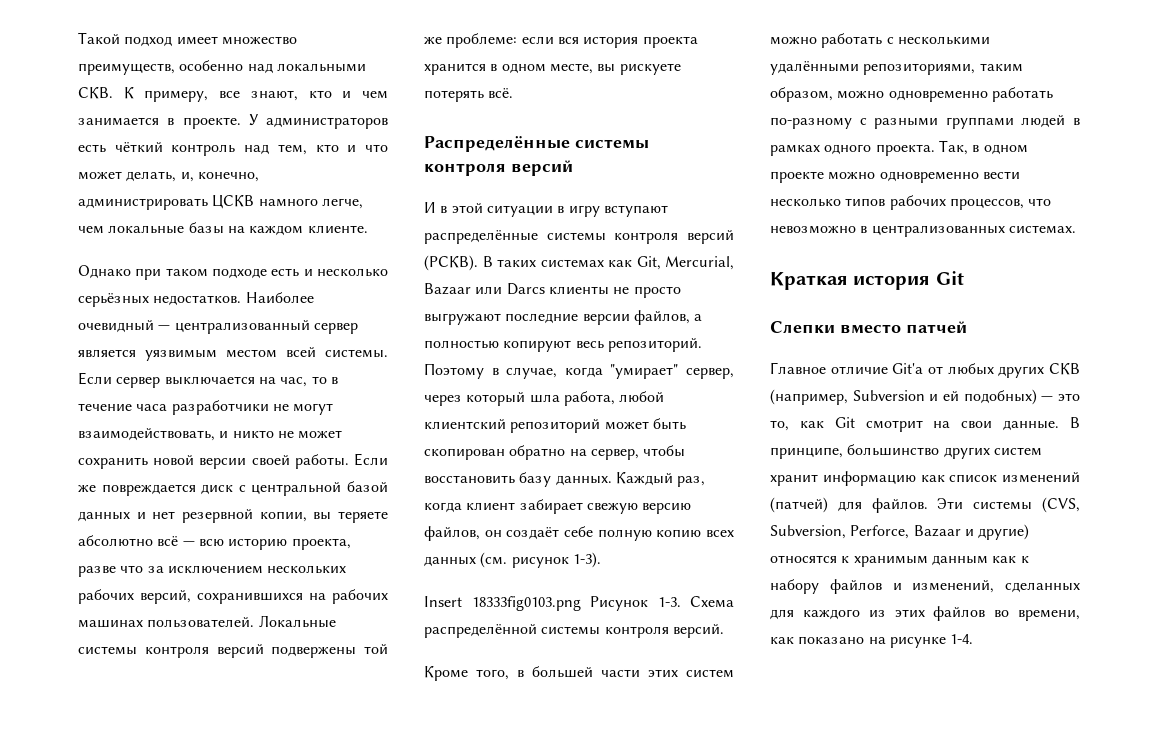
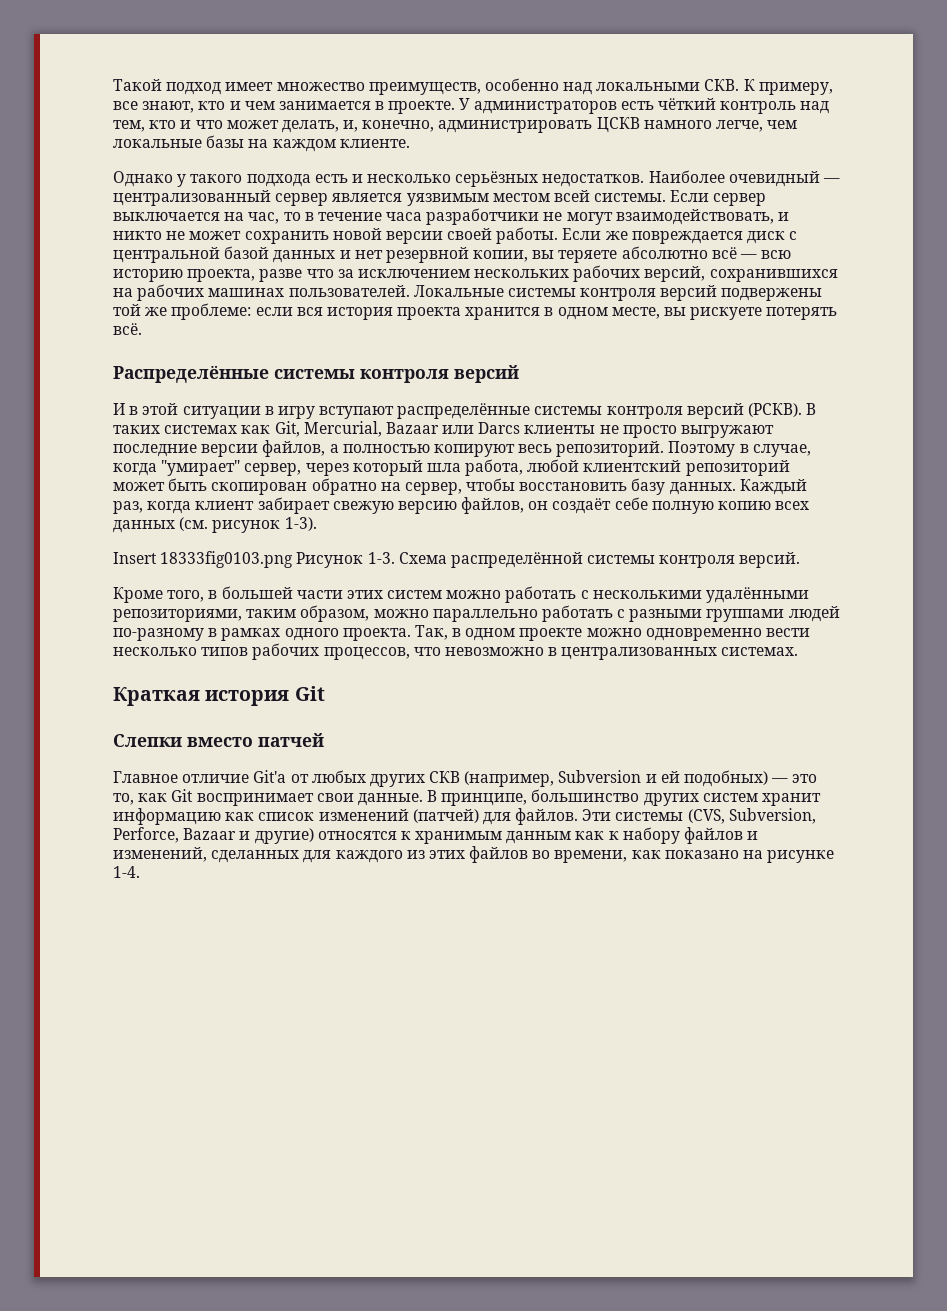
[135,268,267,280] при таком подходе -> [177,174,311,187] у такого подхода
[888,87,1053,102] [770,117,852,129] одновременно работать по-разному -> [432,605,613,622] параллельно работать
(1066, 121) none -> [113,628,204,641] по-разному
[865,420,951,432] смотрит на -> [196,793,314,806] воспринимает

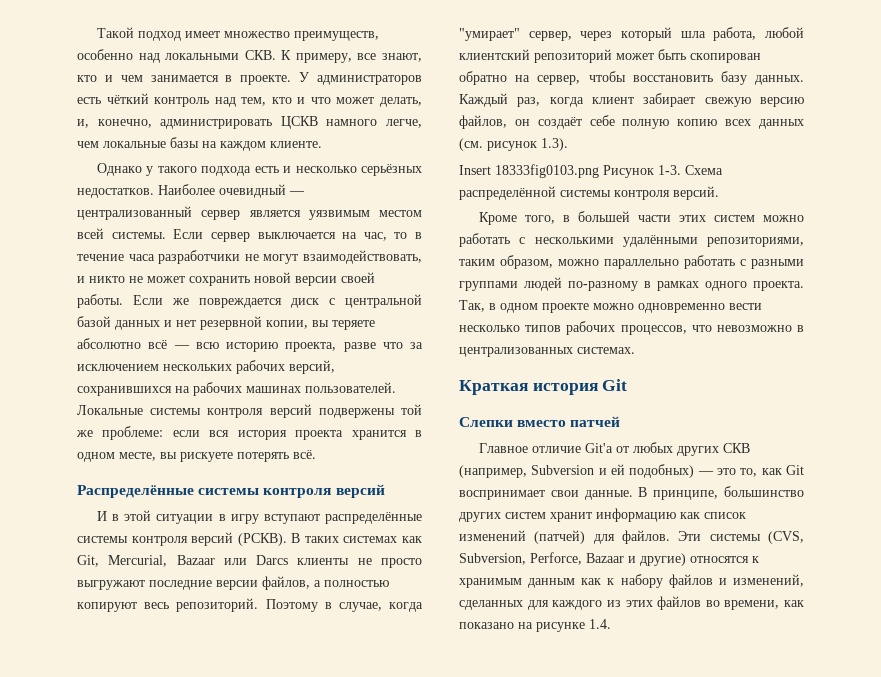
[284,517,317,531] 1-3). -> [541,138,568,151] 1.3).
[113,866,140,878] 1-4. -> [589,619,611,629] 1.4.

